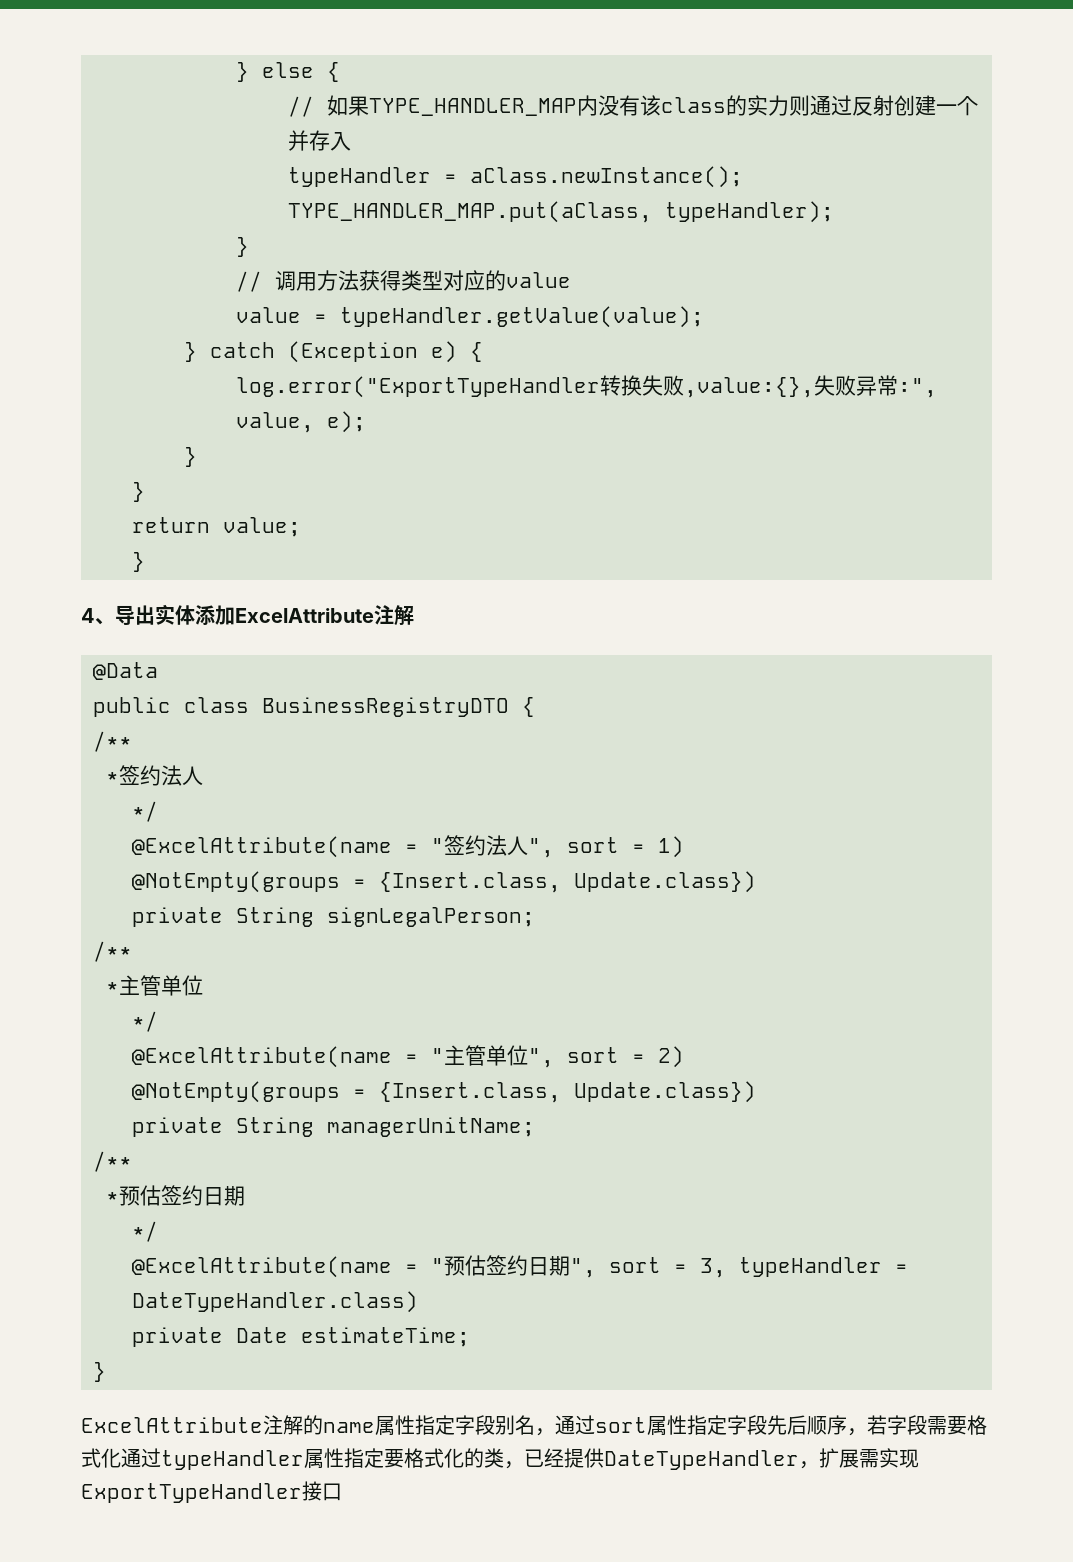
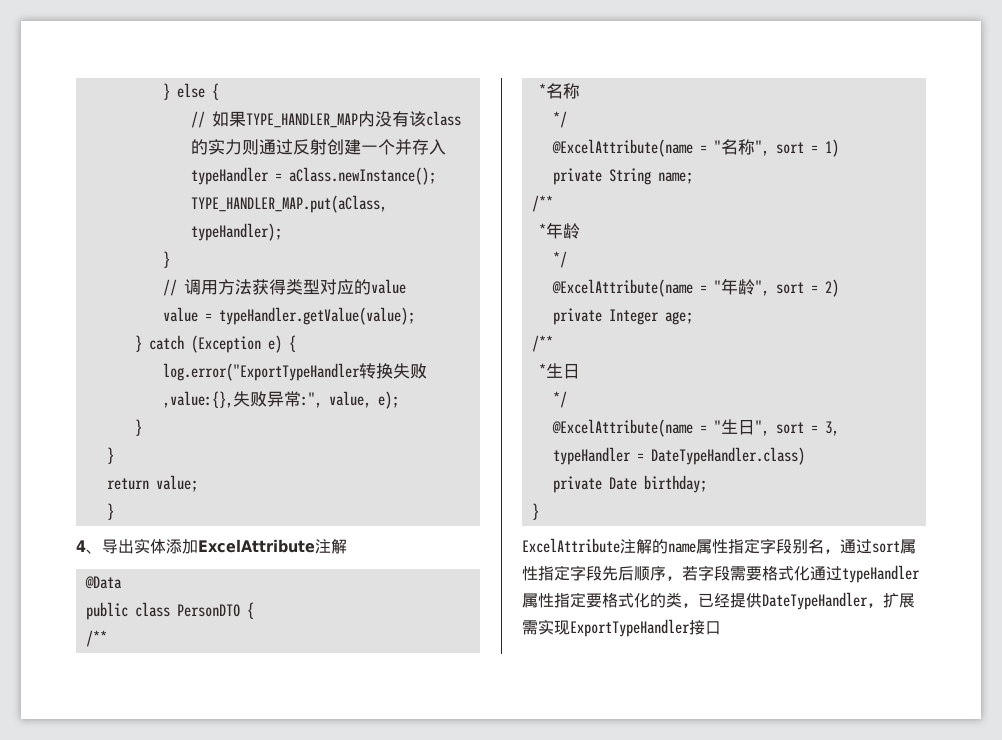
[262,697,509,717] BusinessRegistryDTO -> [176,604,240,617] PersonDTO
[119,765,203,786] [132,801,158,822] [132,835,528,858] 签约法人 // */ // @ExcelAttribute(name = "签约法人 -> [545,83,580,99] [552,111,567,128] [551,139,755,157] 名称 // */ // @ExcelAttribute(name = "名称
[132,871,756,893] [132,907,535,927] [93,941,132,962] [106,975,203,996] [132,1011,158,1032] [132,1045,528,1068] // @NotEmpty(groups = {Insert.class, Update.class}) // private String signLegalPerson; // /** // *主管单位 // */ // @ExcelAttribute(name = "主管单位 -> [552,168,693,185] [531,195,553,212] [538,222,580,239] [552,251,567,268] [551,278,755,297] // private String name; // /** // *年龄 // */ // @ExcelAttribute(name = "年龄
[132,1081,756,1103] [132,1117,535,1137] [93,1151,132,1172] [106,1185,245,1206] [132,1221,158,1242] [132,1255,570,1278] // @NotEmpty(groups = {Insert.class, Update.class}) // private String managerUnitName; // /** // *预估签约日期 // */ // @ExcelAttribute(name = "预估签约日期 -> [552,308,693,325] [531,335,553,352] [538,363,580,379] [552,391,567,408] [551,419,755,437] // private Integer age; // /** // *生日 // */ // @ExcelAttribute(name = "生日
[301,1327,470,1347] estimateTime; -> [643,475,707,493] birthday;

